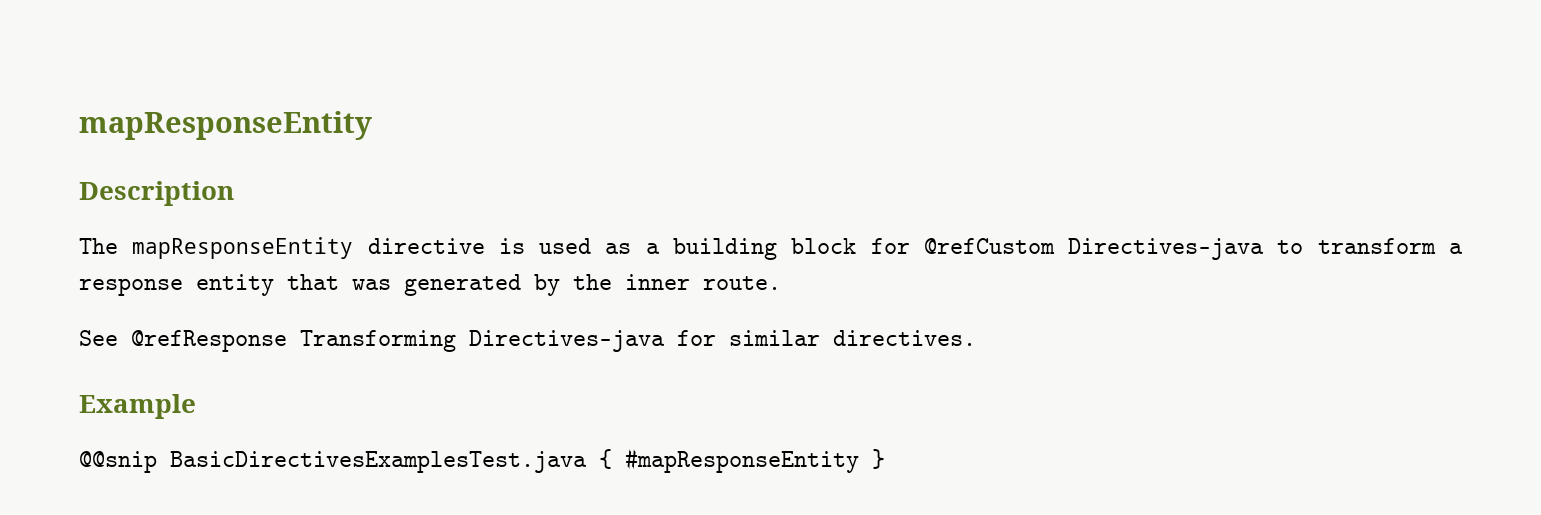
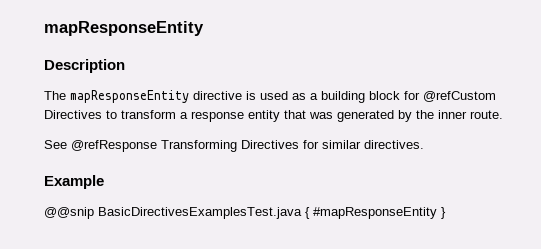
[1068,238,1265,260] Directives-java -> [44,110,102,119] Directives
[469,330,665,352] Directives-java -> [241,140,299,149] Directives

